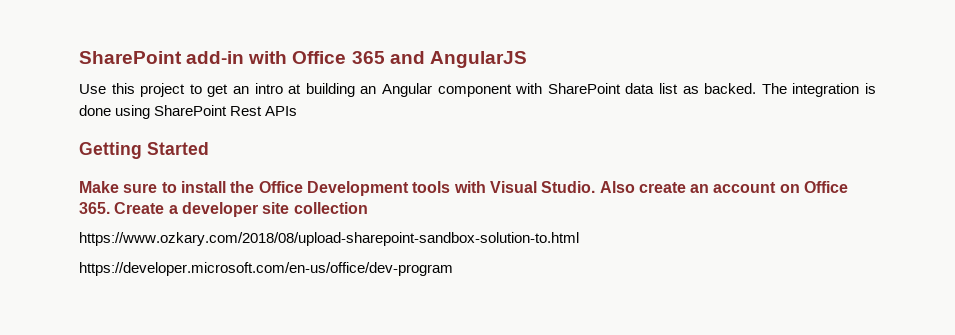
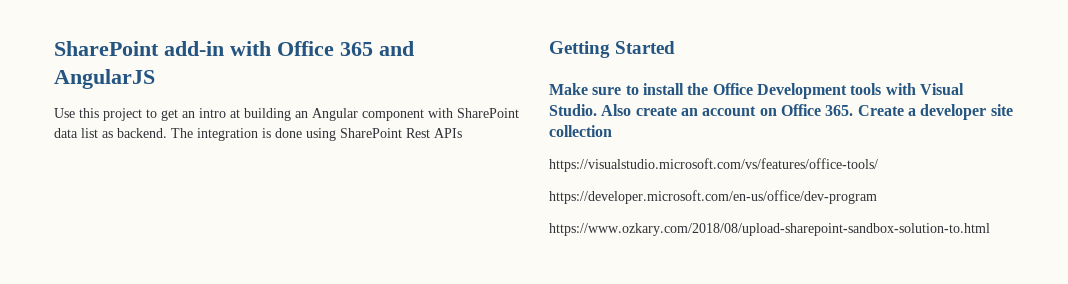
[704,83,757,94] backed. -> [117,128,167,138] backend.
[79,232,579,246] https://www.ozkary.com/2018/08/upload-sharepoint-sandbox-solution-to.html -> [549,158,878,172] https://visualstudio.microsoft.com/vs/features/office-tools/
(453, 269) none -> [549,223,990,236] // https://www.ozkary.com/2018/08/upload-sharepoint-sandbox-solution-to.html

